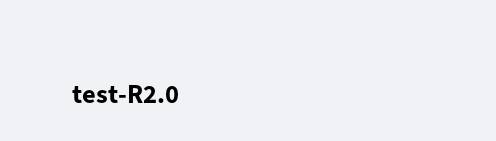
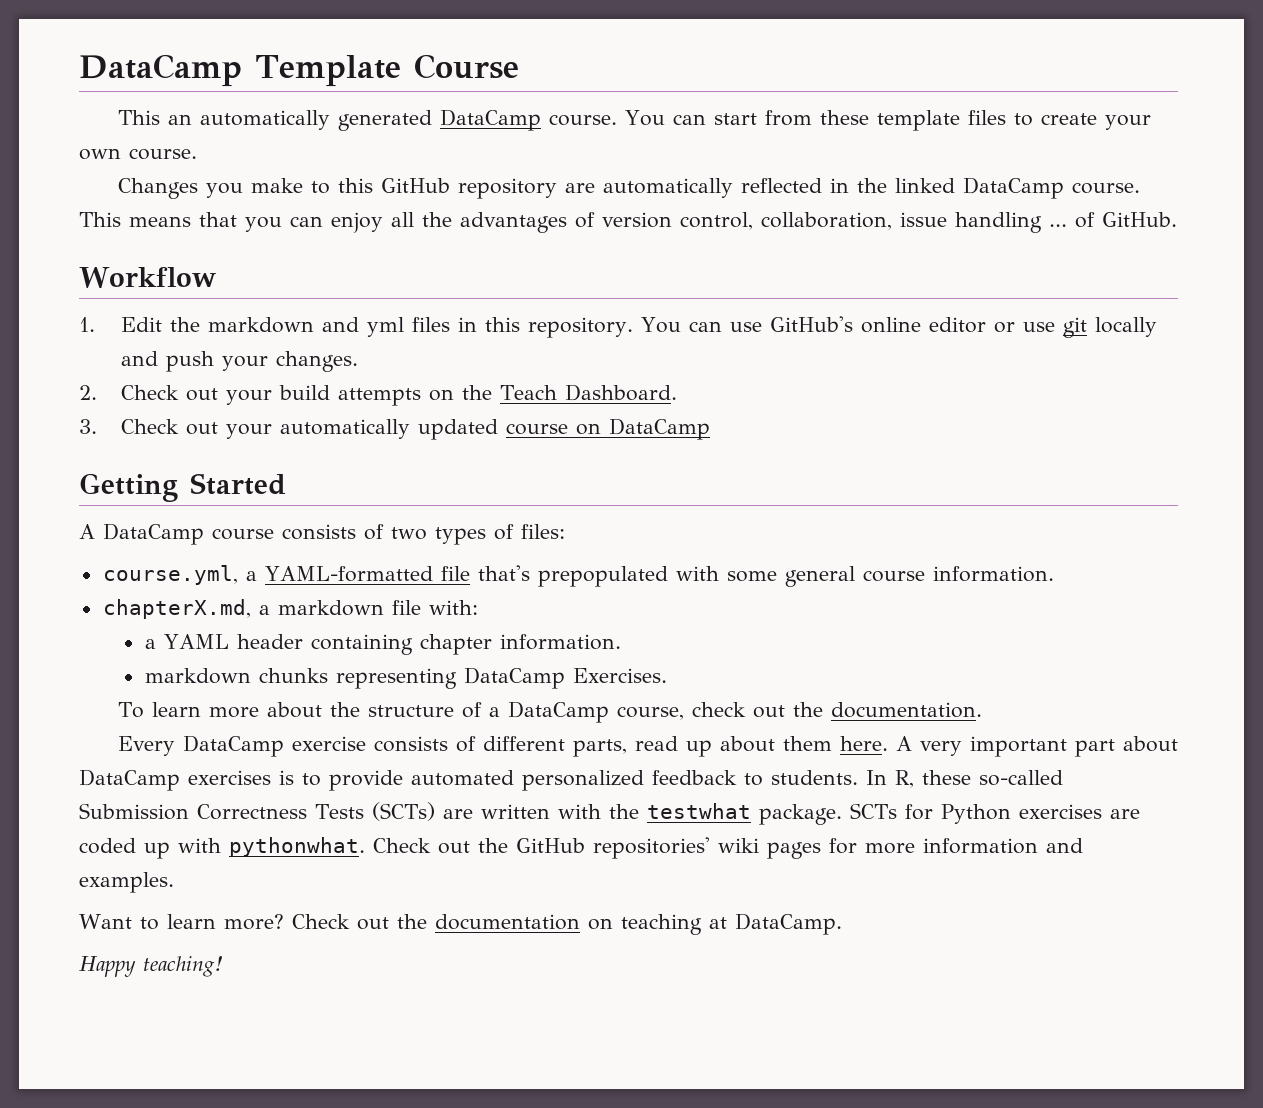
[72,85,179,103] test-R2.0 -> [79,54,519,87] [117,109,1151,131] [79,148,197,160] [117,177,1140,199] [79,212,1177,233] [79,267,216,288] [79,316,1158,338] [121,351,359,372] [79,384,678,406] [79,418,711,440] [79,473,286,502] [79,523,565,545] [102,565,1054,587] [102,599,478,619] [144,634,621,655] [144,667,667,689] [117,701,982,723] [117,735,1178,757] [79,769,1063,791] [79,802,1140,825] [79,837,1083,859] [79,872,174,893] [79,913,842,935] [79,956,224,977] DataCamp Template Course // This an automatically generated DataCamp course. You can start from these template files to create your own course. // Changes you make to this GitHub repository are automatically reflected in the linked DataCamp course. This means that you can enjoy all the advantages of version control, collaboration, issue handling ... of GitHub. // Workflow // 1. Edit the markdown and yml files in this repository. You can use GitHub's online editor or use git locally and push your changes. // 2. Check out your build attempts on the Teach Dashboard. // 3. Check out your automatically updated course on DataCamp // Getting Started // A DataCamp course consists of two types of files: // course.yml, a YAML-formatted file that's prepopulated with some general course information. // chapterX.md, a markdown file with: // a YAML header containing chapter information. // markdown chunks representing DataCamp Exercises. // To learn more about the structure of a DataCamp course, check out the documentation. // Every DataCamp exercise consists of different parts, read up about them here. A very important part about DataCamp exercises is to provide automated personalized feedback to students. In R, these so-called Submission Correctness Tests (SCTs) are written with the testwhat package. SCTs for Python exercises are coded up with pythonwhat. Check out the GitHub repositories' wiki pages for more information and examples. // Want to learn more? Check out the documentation on teaching at DataCamp. // Happy teaching!

